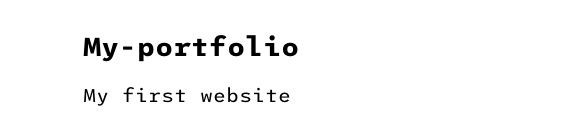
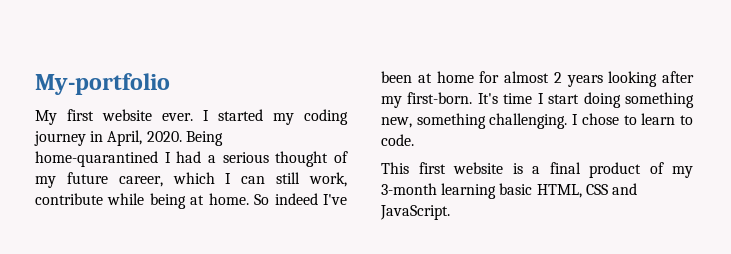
(291, 95) none -> [162,109,348,125] [34,130,223,146] [35,151,348,167] [35,172,347,188] [35,193,347,209] [381,71,694,87] [381,92,694,108] [381,113,693,129] [381,134,414,146] [381,162,693,178] [381,183,637,199] [380,205,450,220] ever. I started my coding journey in April, 2020. Being home-quarantined I had a serious thought of my future career, which I can still work, contribute while being at home. So indeed I've been at home for almost 2 years looking after my first-born. It's time I start doing something new, something challenging. I chose to learn to code. // This first website is a final product of my 3-month learning basic HTML, CSS and JavaScript.

